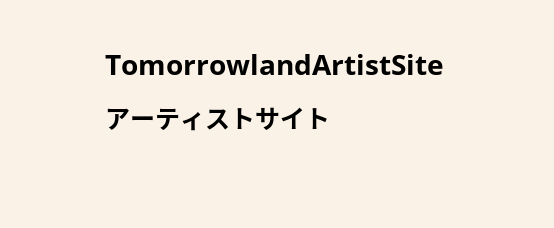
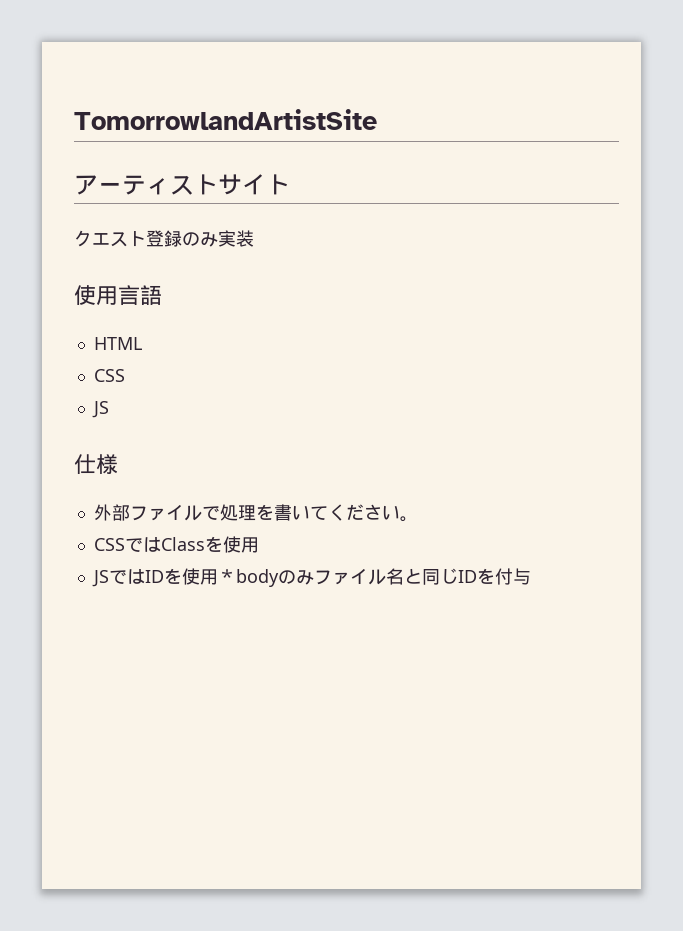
(330, 118) none -> [74,230,254,247] [74,285,162,305] [93,337,142,350] [93,369,125,382] [91,401,109,418] [74,454,118,474] [93,504,418,522] [93,536,259,553] [91,568,531,587] // クエスト登録のみ実装 // 使用言語 // HTML // CSS // JS // 仕様 // 外部ファイルで処理を書いてください。 // CSSではClassを使用 // JSではIDを使用＊bodyのみファイル名と同じIDを付与

